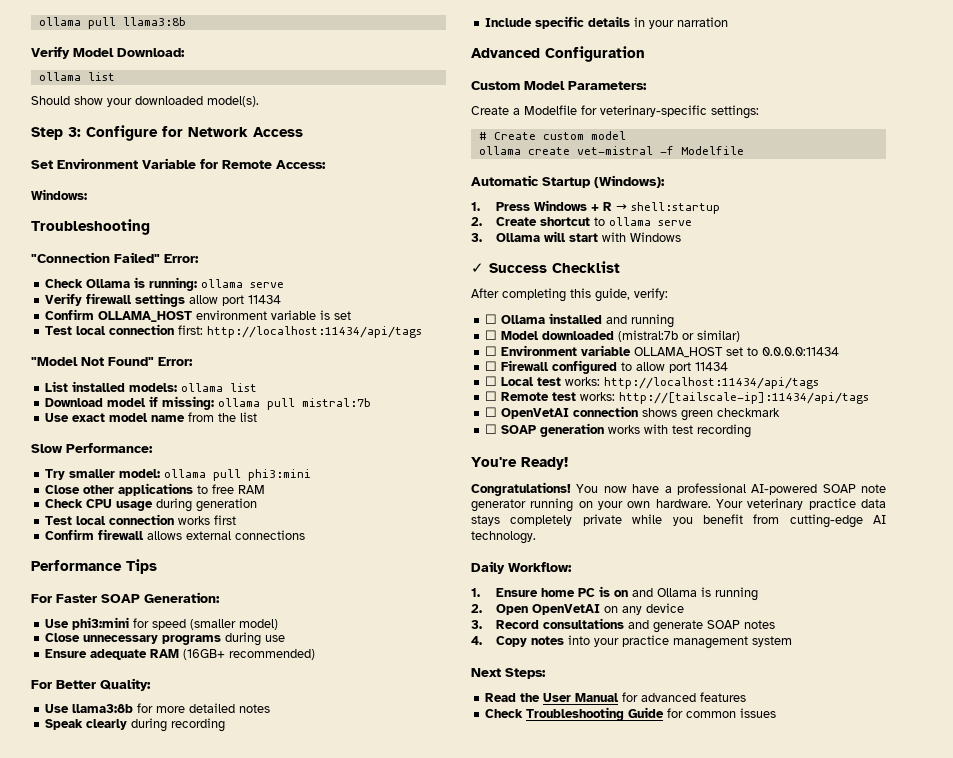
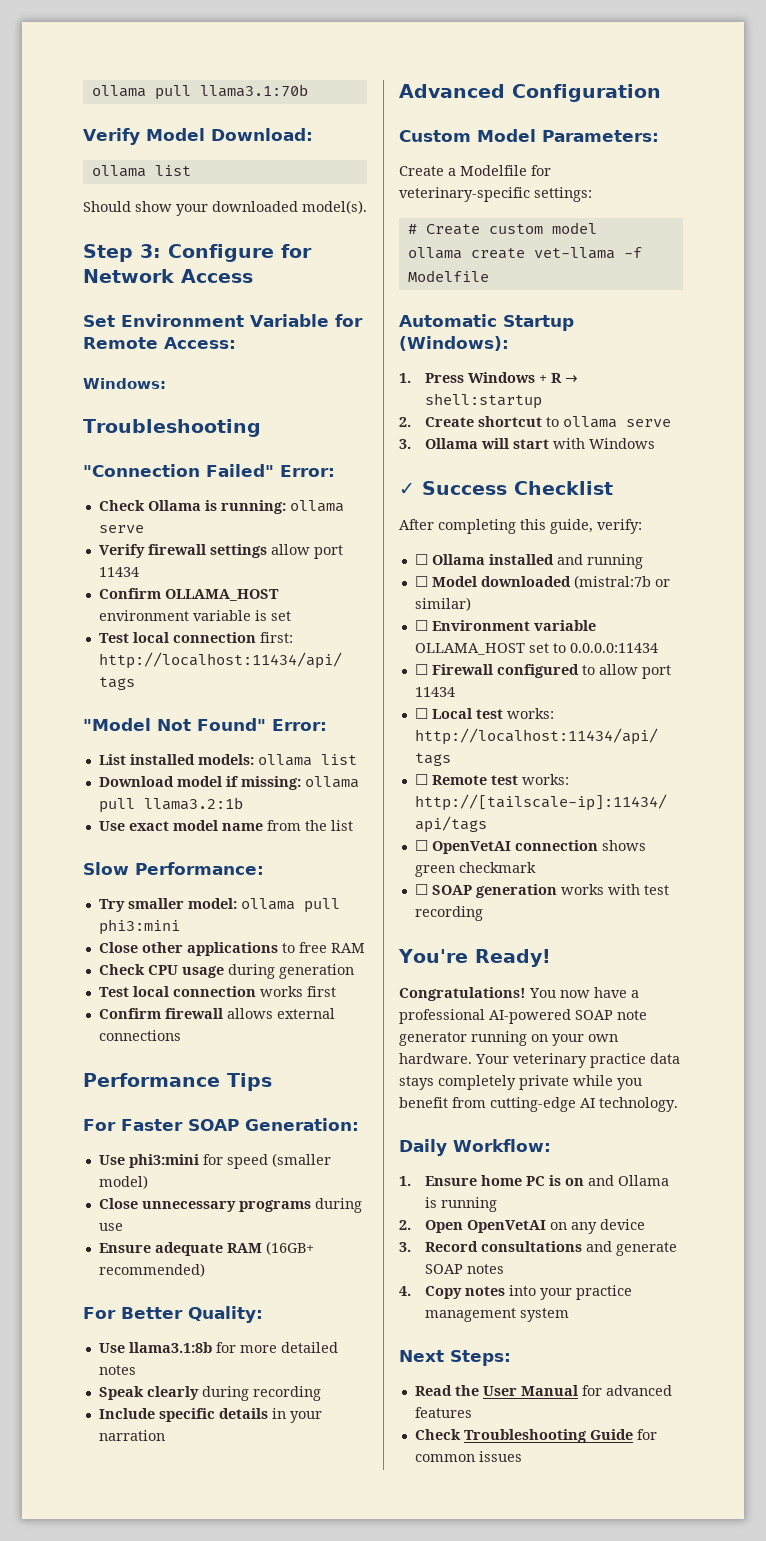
[38,17,186,29] ollama pull llama3:8b -> [91,84,308,100] ollama pull llama3.1:70b
[301,398,371,407] mistral:7b -> [143,797,243,810] llama3.2:1b
[71,704,133,713] llama3:8b -> [128,1342,212,1353] llama3.1:8b
[576,146,653,155] vet-mistral -> [533,247,615,259] vet-llama

